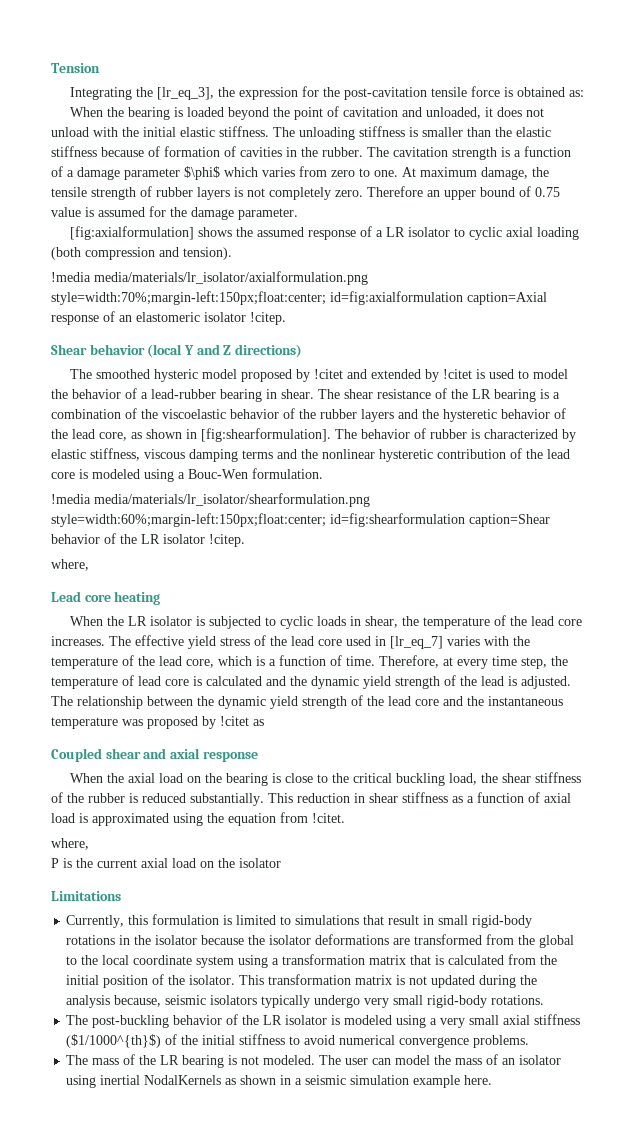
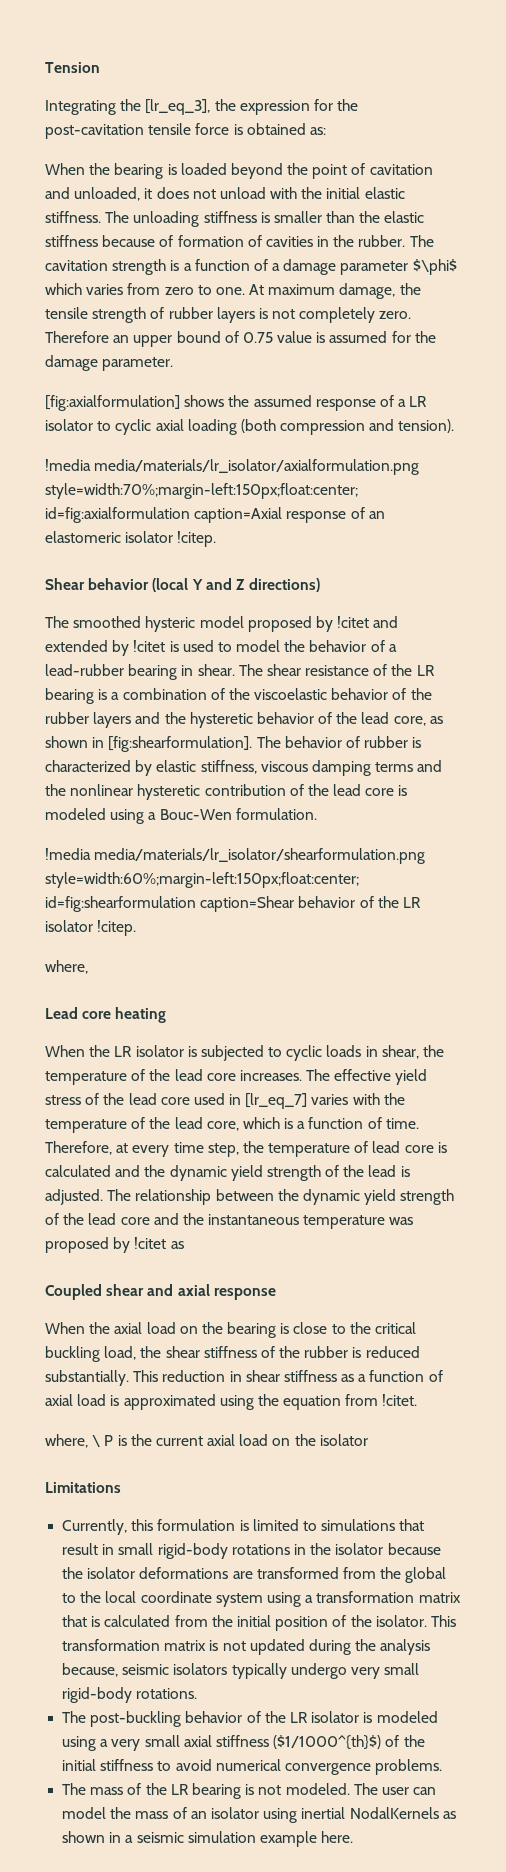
(89, 844) // -> [92,1435,101,1447] \

